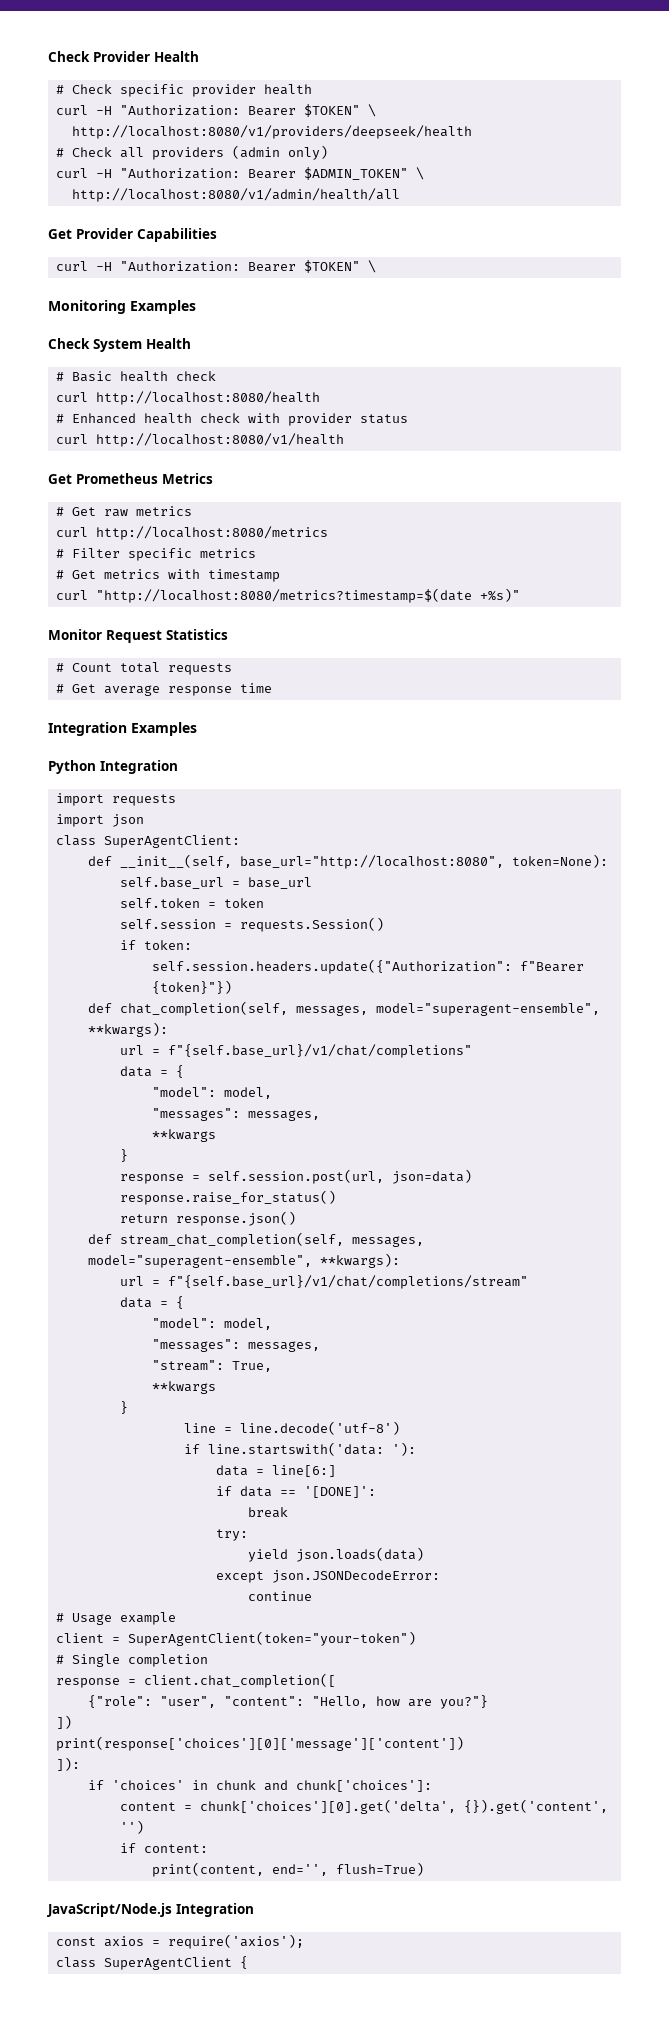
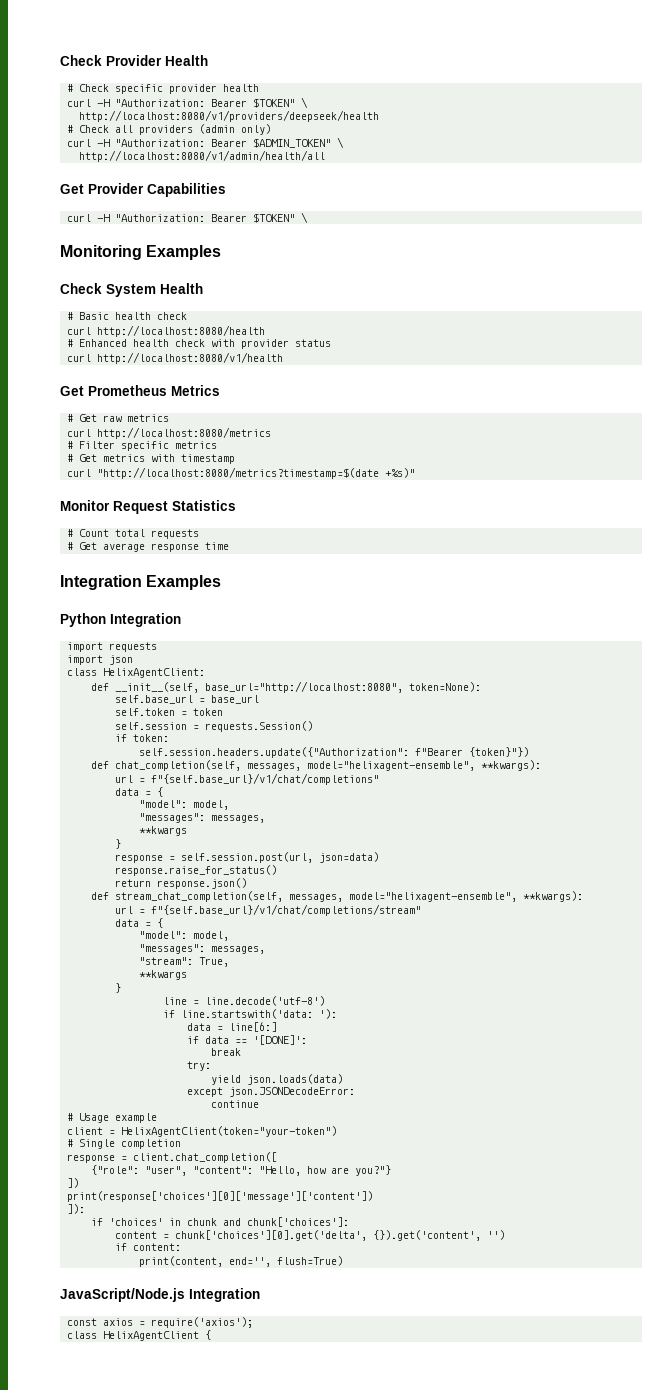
[104,835,241,848] SuperAgentClient: -> [102,668,205,678] HelixAgentClient:
[376,1003,601,1016] model="superagent-ensemble", -> [306,761,475,771] model="helixagent-ensemble",
[88,1255,313,1268] model="superagent-ensemble", -> [348,892,517,902] model="helixagent-ensemble",
[128,1631,417,1646] SuperAgentClient(token="your-token") -> [120,1126,337,1137] HelixAgentClient(token="your-token")
[104,1957,233,1970] SuperAgentClient -> [102,1331,199,1341] HelixAgentClient

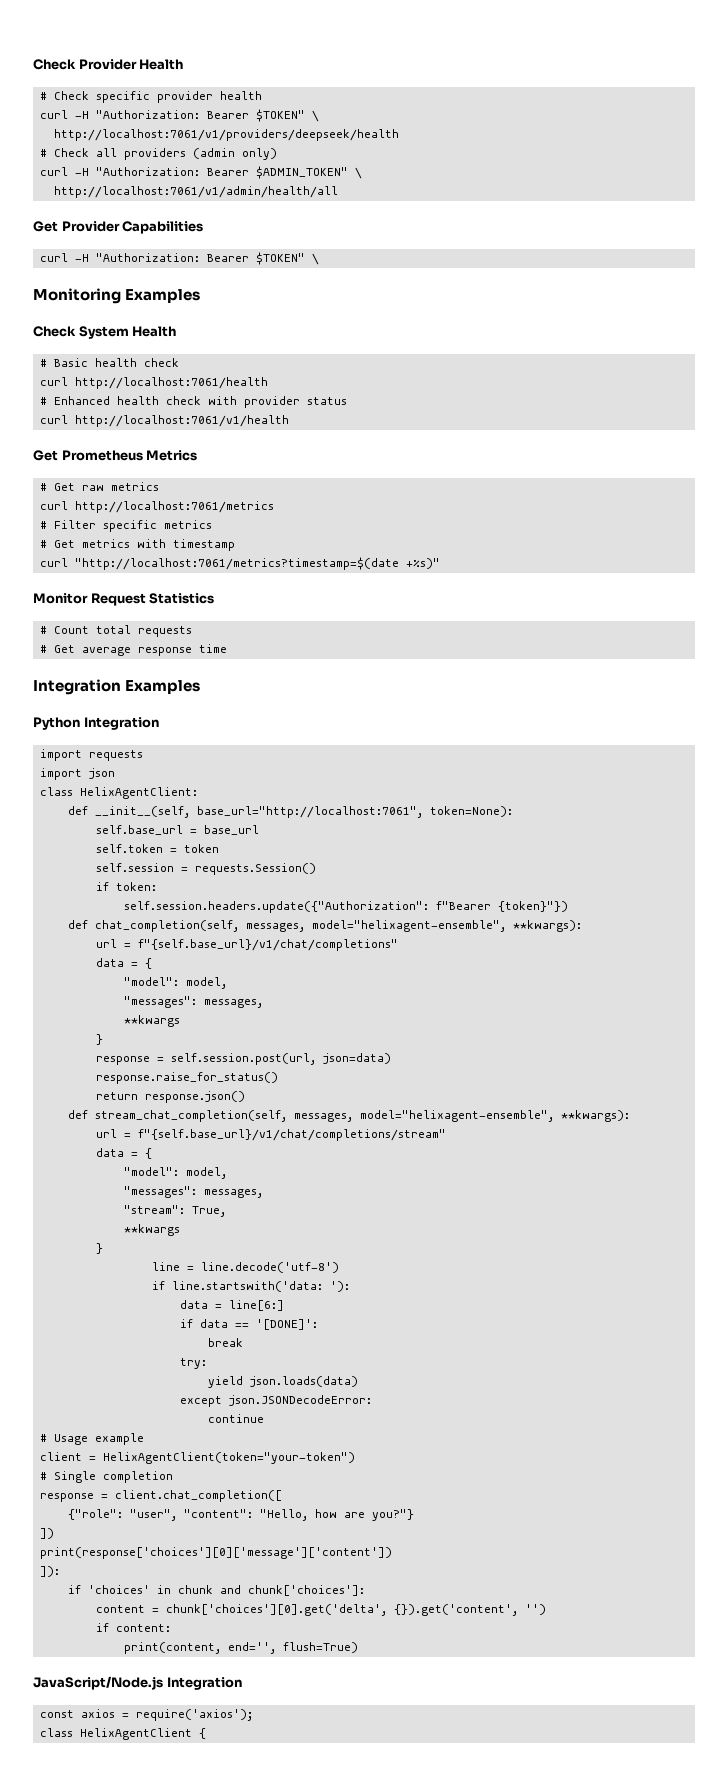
[78,110,379,122] http://localhost:8080/v1/providers/deepseek/health -> [53,129,399,141] http://localhost:7061/v1/providers/deepseek/health
[78,150,325,162] http://localhost:8080/v1/admin/health/all -> [53,186,338,198] http://localhost:7061/v1/admin/health/all
[96,325,265,337] http://localhost:8080/health -> [74,377,268,389] http://localhost:7061/health
[96,352,283,364] http://localhost:8080/v1/health -> [74,415,289,427] http://localhost:7061/v1/health
[96,427,271,439] http://localhost:8080/metrics -> [74,501,274,513] http://localhost:7061/metrics
[96,467,379,479] "http://localhost:8080/metrics?timestamp=$(date -> [74,557,399,570] "http://localhost:7061/metrics?timestamp=$(date
[204,681,403,693] base_url="http://localhost:8080", -> [196,806,423,818] base_url="http://localhost:7061",

